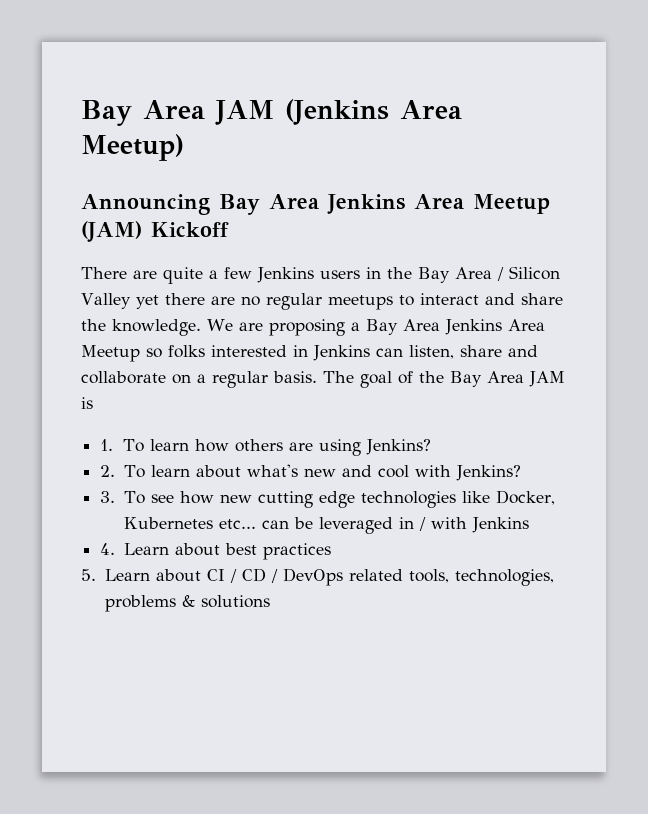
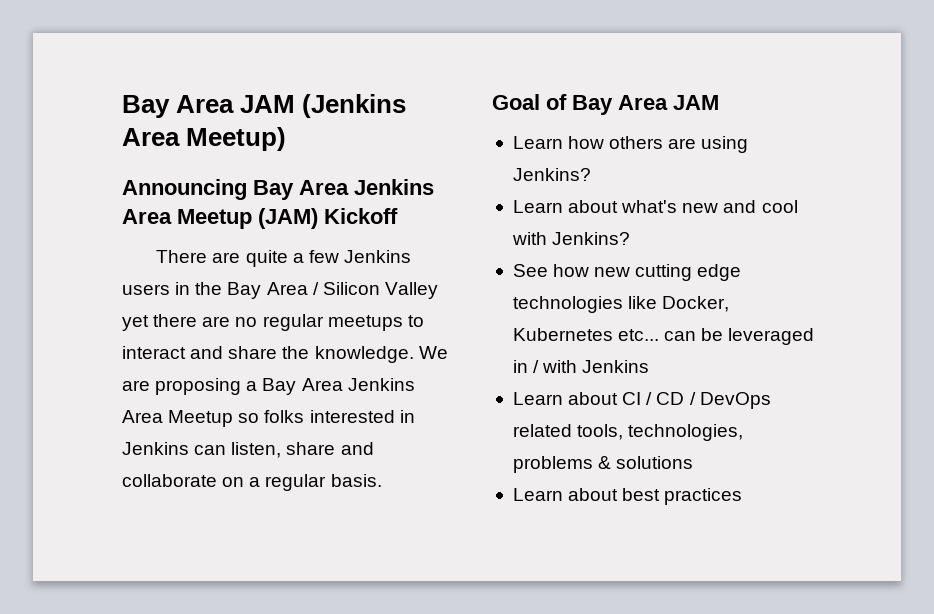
[323,371,565,388] [81,397,93,409] [100,439,190,452] The goal of the Bay Area JAM is // 1. To learn -> [492,94,719,115] [512,136,563,149] // Goal of Bay Area JAM // Learn
[100,465,190,478] 2. To learn -> [512,200,563,213] Learn
[100,491,174,504] 3. To see -> [512,264,548,277] See
[100,543,331,560] [81,569,96,581] 4. Learn about best practices // 5. -> (650, 366) none
(270, 601) none -> [512,488,743,505] // Learn about best practices

